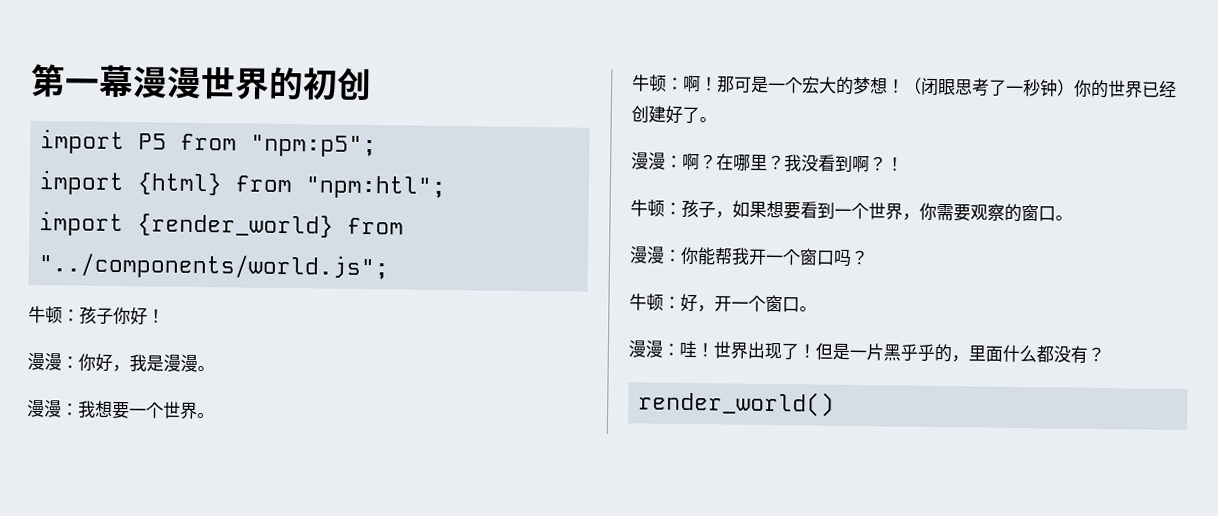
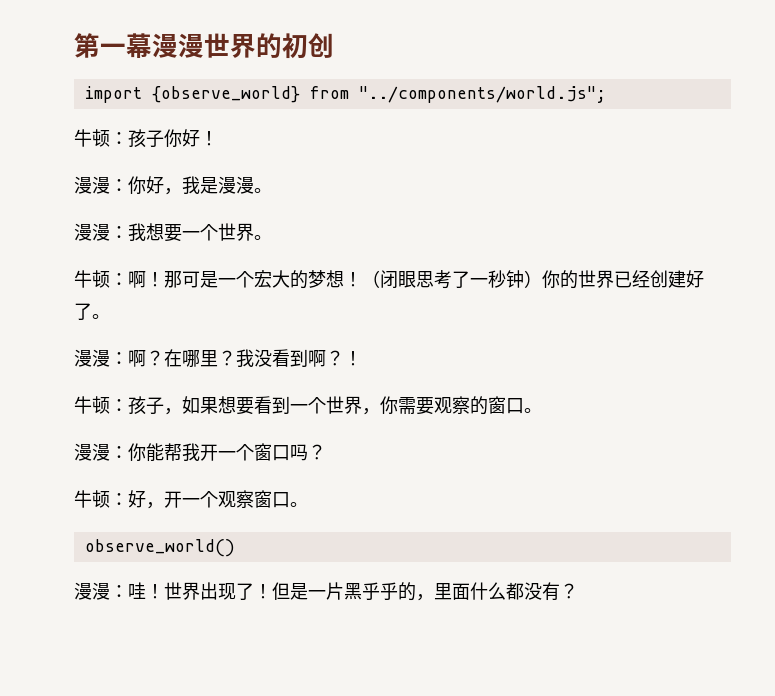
[138,133,378,158] [39,170,447,200] [39,211,335,238] P5 from "npm:p5"; // import {html} from "npm:htl"; // import {render_world} -> [151,86,300,103] {observe_world}
[765,294,817,313] 窗口。 -> [218,490,308,509] [84,539,235,557] 观察窗口。 // observe_world()
[638,390,836,417] // render_world() -> (578, 591) none

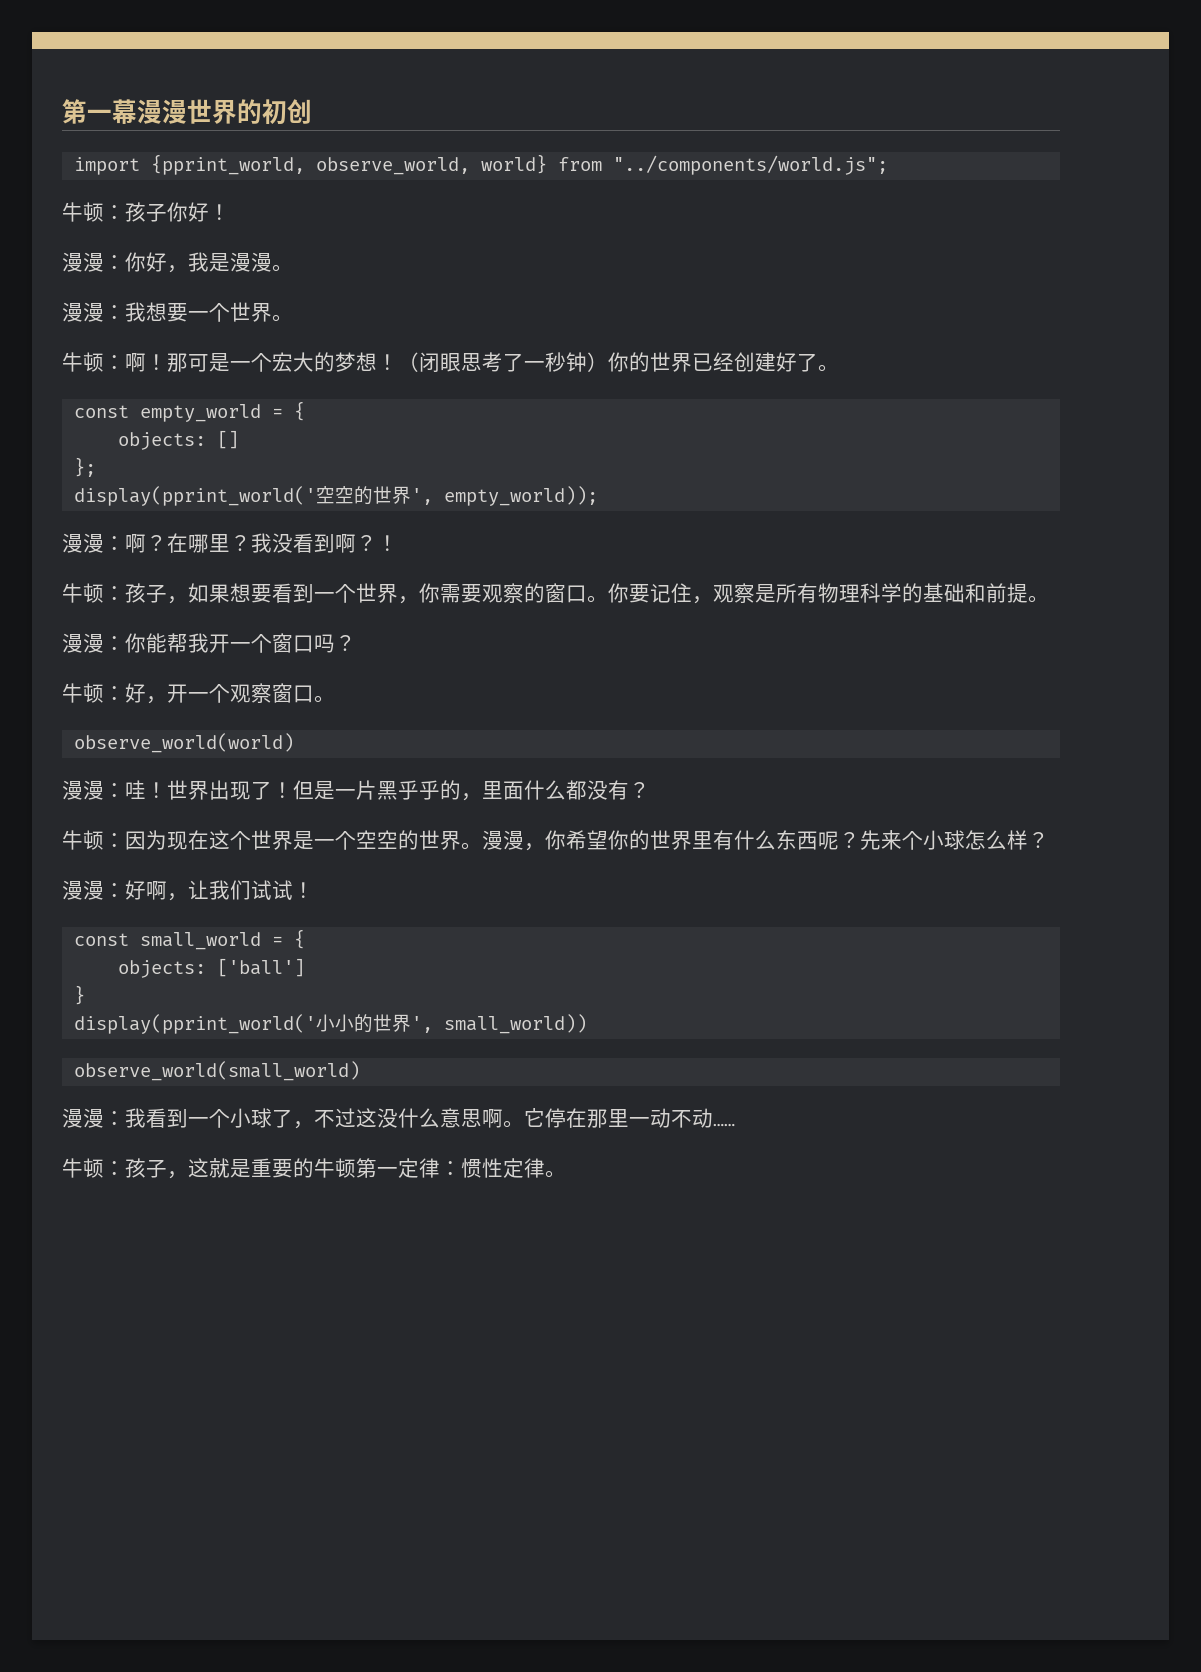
[151,86,300,103] {observe_world} -> [151,154,548,175] {pprint_world, observe_world, world}
(110, 316) none -> [74,401,306,422] [118,430,240,450] [74,457,97,477] [74,486,599,506] // const empty_world = { // objects: [] // }; // display(pprint_world('空空的世界', empty_world));
(542, 410) none -> [608,583,1049,604] 你要记住，观察是所有物理科学的基础和前提。
[84,539,235,557] observe_world() -> [74,733,295,753] observe_world(world)
(578, 591) none -> [62,830,1049,851] [62,880,314,901] [74,929,306,950] [118,958,306,978] [74,985,86,1005] [74,1014,588,1034] [74,1061,361,1081] [62,1108,735,1129] [62,1158,566,1179] // 牛顿：因为现在这个世界是一个空空的世界。漫漫，你希望你的世界里有什么东西呢？先来个小球怎么样？ // 漫漫：好啊，让我们试试！ // const small_world = { // objects: ['ball'] // } // display(pprint_world('小小的世界', small_world)) // observe_world(small_world) // 漫漫：我看到一个小球了，不过这没什么意思啊。它停在那里一动不动…… // 牛顿：孩子，这就是重要的牛顿第一定律：惯性定律。

